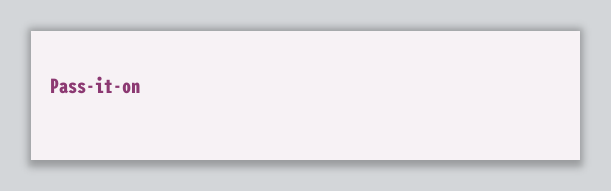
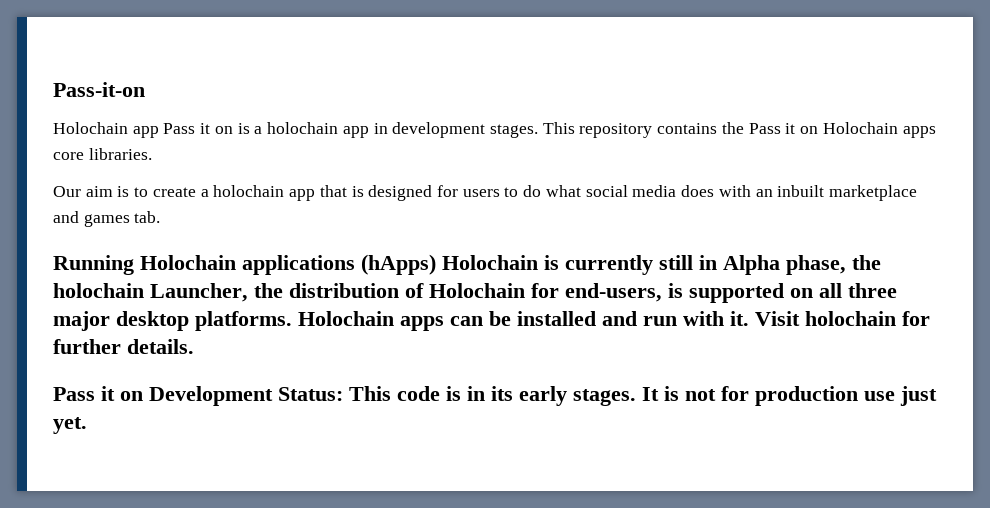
(140, 85) none -> [53,122,936,138] [53,148,152,160] [53,185,917,201] [53,211,161,227] [53,254,881,275] [53,283,897,303] [53,311,930,331] [53,339,194,354] [53,386,937,406] [53,417,87,434] // Holochain app Pass it on is a holochain app in development stages. This repository contains the Pass it on Holochain apps core libraries. // Our aim is to create a holochain app that is designed for users to do what social media does with an inbuilt marketplace and games tab. // Running Holochain applications (hApps) Holochain is currently still in Alpha phase, the holochain Launcher, the distribution of Holochain for end-users, is supported on all three major desktop platforms. Holochain apps can be installed and run with it. Visit holochain for further details. // Pass it on Development Status: This code is in its early stages. It is not for production use just yet.

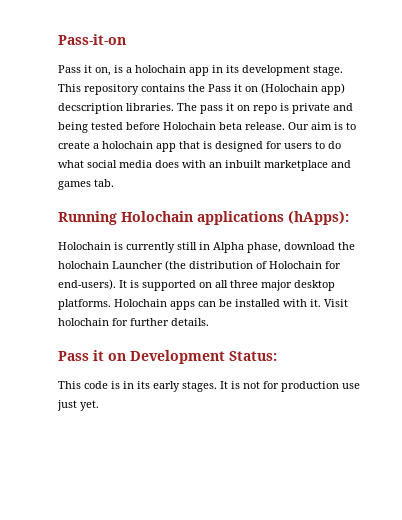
[53,122,233,138] Holochain app Pass it on -> [58,65,111,76] Pass it on,
[392,122,538,138] development stages. -> [226,65,343,76] its development stage.
[822,122,936,138] [53,148,152,160] Holochain apps core libraries. // -> [261,83,345,95] [58,103,353,114] [58,122,285,133] (Holochain app) decscription libraries. The pass it on repo is private and being tested before Holochain beta release.
[361,254,436,275] (hApps) -> [288,211,349,225] (hApps): //
(846, 265) none -> [284,242,335,250] download
[150,283,283,302] Launcher, the -> [112,260,186,271] Launcher (the
[565,283,662,302] end-users, -> [58,279,127,290] end-users). It
[602,311,677,326] and run -> (280, 303) none
(343, 394) none -> (277, 356) //

